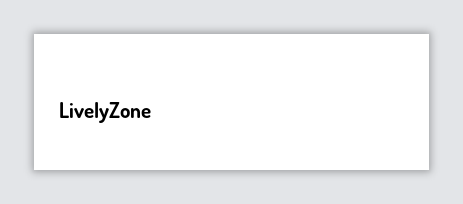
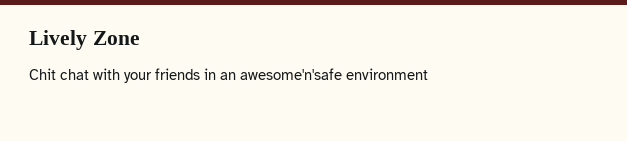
[59,102,151,123] LivelyZone -> [29,30,140,50] [29,68,428,83] Lively Zone // Chit chat with your friends in an awesome'n'safe environment

